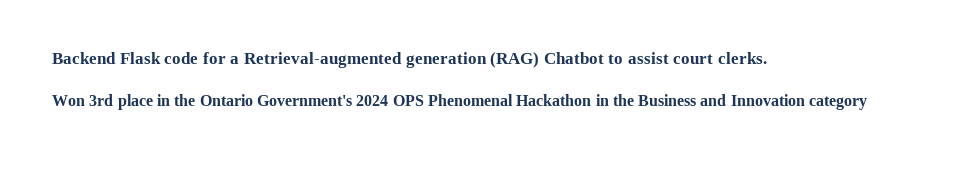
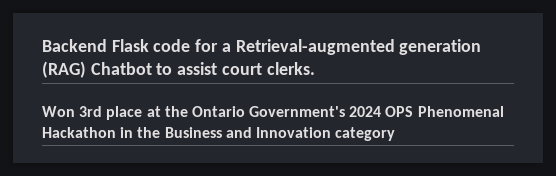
[156,94,170,106] in -> [146,106,161,117] at

